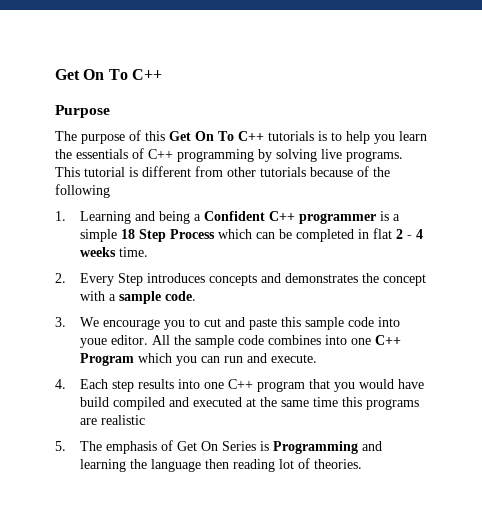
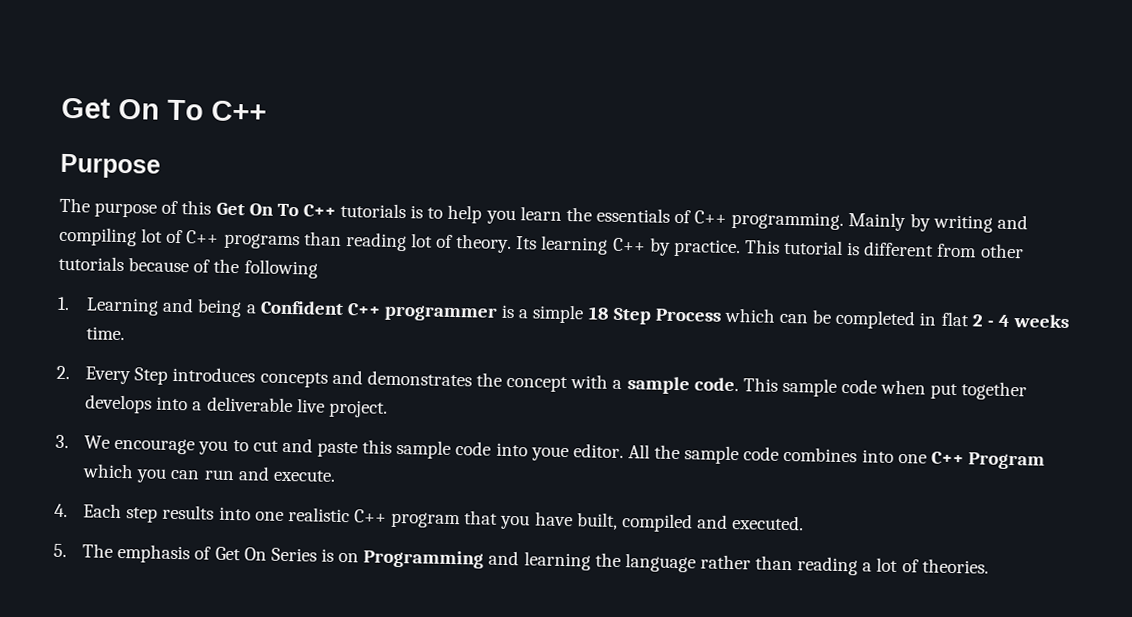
[177,149,403,162] programming by solving live programs. -> [731,210,1028,233] [59,226,741,258] programming. Mainly by writing and compiling lot of C++ programs than reading lot of theory. Its learning C++ by practice.
(196, 296) none -> [742,377,1028,401] [85,394,388,418] This sample code when put together develops into a deliverable live project.
(224, 385) none -> [287,507,350,523] realistic
[358,379,424,389] [79,397,419,410] [79,415,145,425] would have build compiled and executed at the same time this programs are realistic -> [534,511,805,533] have built, compiled and executed.
(269, 446) none -> [338,552,360,563] on
[204,459,275,472] then reading -> [699,554,873,576] rather than reading a

